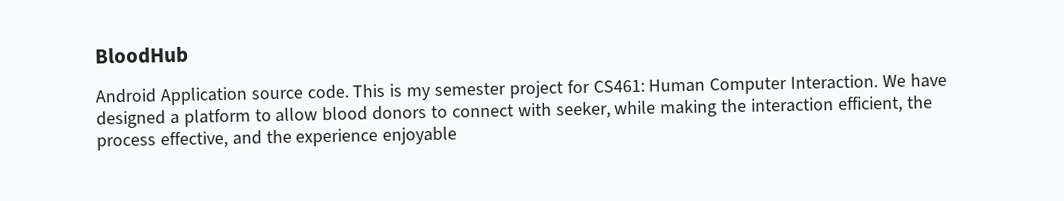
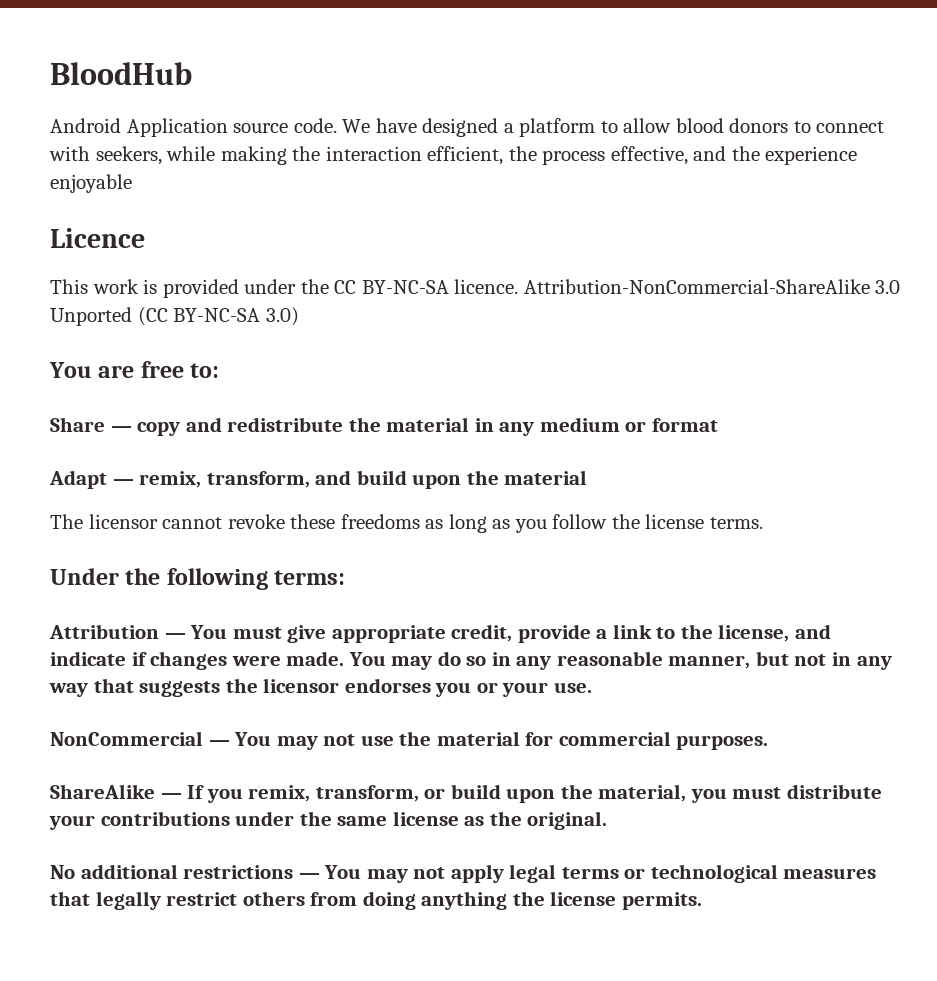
[352,74,879,101] This is my semester project for CS461: Human Computer Interaction. -> (337, 125) none
[555,101,611,120] seeker, -> [95,146,162,165] seekers,
(458, 135) none -> [50,228,145,248] [50,279,901,298] [50,307,299,326] [49,361,220,378] [50,417,718,436] [49,470,588,489] [50,514,763,533] [50,568,346,590] [49,624,831,643] [50,651,892,670] [49,678,592,697] [50,731,769,750] [50,784,882,803] [49,811,608,830] [50,864,877,883] [50,891,702,910] // Licence // This work is provided under the CC BY-NC-SA licence. Attribution-NonCommercial-ShareAlike 3.0 Unported (CC BY-NC-SA 3.0) // You are free to: // Share — copy and redistribute the material in any medium or format // Adapt — remix, transform, and build upon the material // The licensor cannot revoke these freedoms as long as you follow the license terms. // Under the following terms: // Attribution — You must give appropriate credit, provide a link to the license, and indicate if changes were made. You may do so in any reasonable manner, but not in any way that suggests the licensor endorses you or your use. // NonCommercial — You may not use the material for commercial purposes. // ShareAlike — If you remix, transform, or build upon the material, you must distribute your contributions under the same license as the original. // No additional restrictions — You may not apply legal terms or technological measures that legally restrict others from doing anything the license permits.

